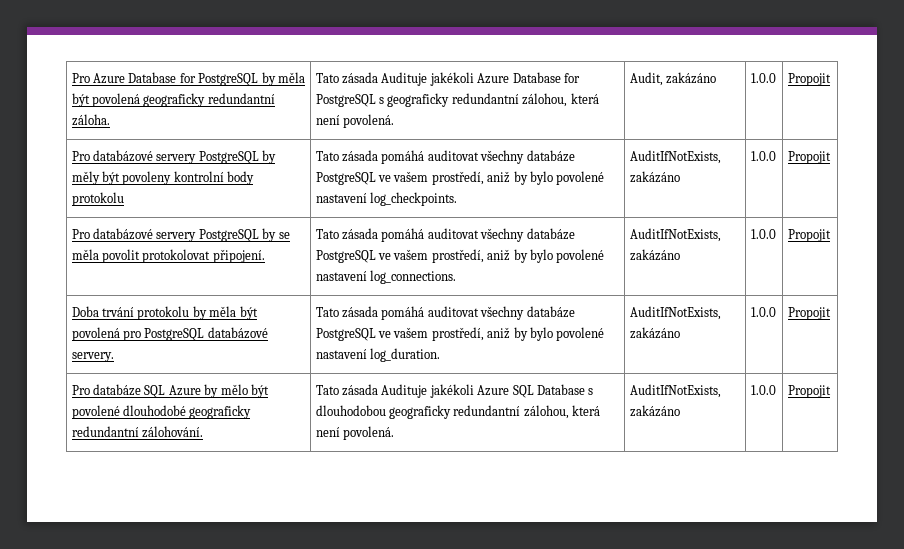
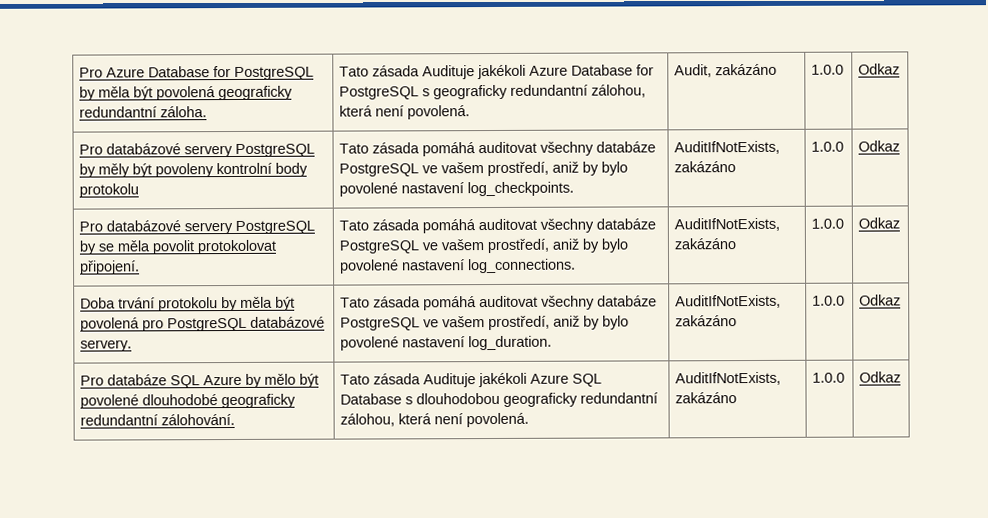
[787,73,831,86] Propojit -> [858,63,901,75] Odkaz
[787,151,831,164] Propojit -> [858,140,901,152] Odkaz
[787,229,831,242] Propojit -> [858,217,901,229] Odkaz
[787,307,831,320] Propojit -> [859,294,902,306] Odkaz
[787,385,831,398] Propojit -> [859,371,902,383] Odkaz

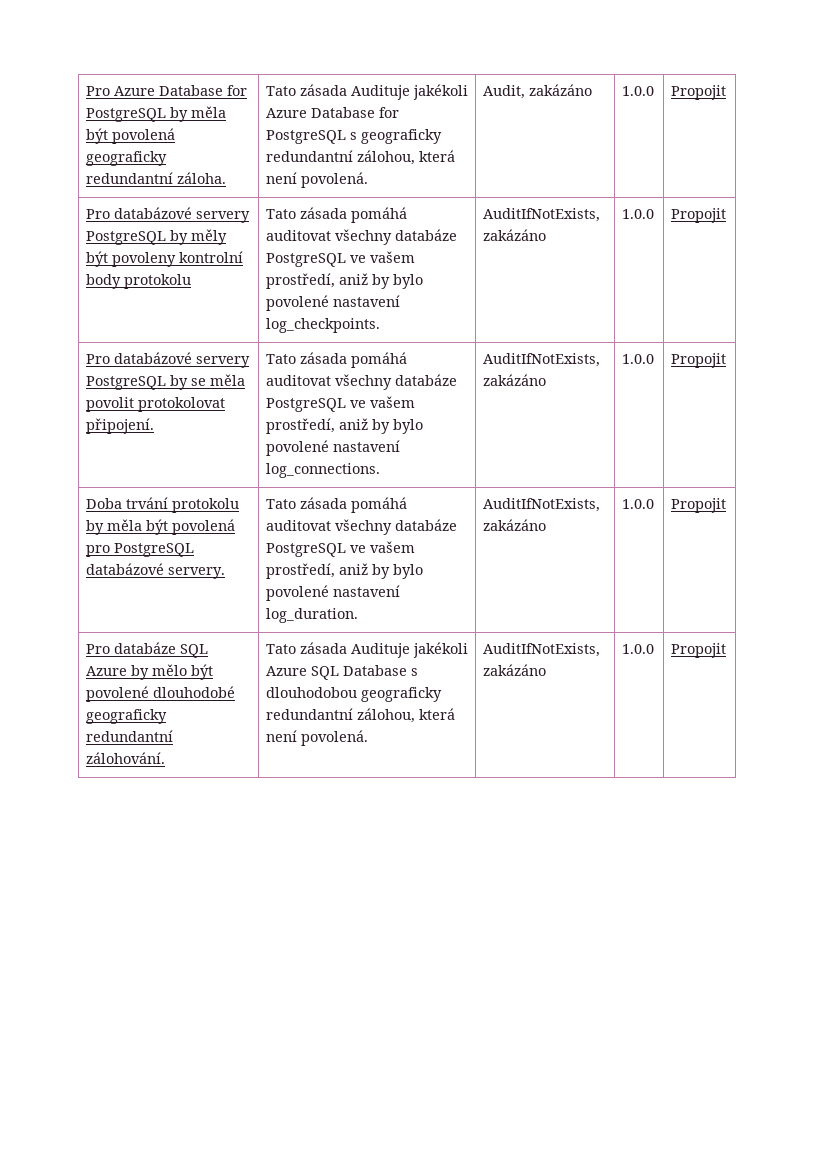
[858,63,901,75] Odkaz -> [670,85,726,100] Propojit
[858,140,901,152] Odkaz -> [670,208,726,223] Propojit
[858,217,901,229] Odkaz -> [670,353,726,368] Propojit
[859,294,902,306] Odkaz -> [670,498,726,513] Propojit
[859,371,902,383] Odkaz -> [670,643,726,658] Propojit

